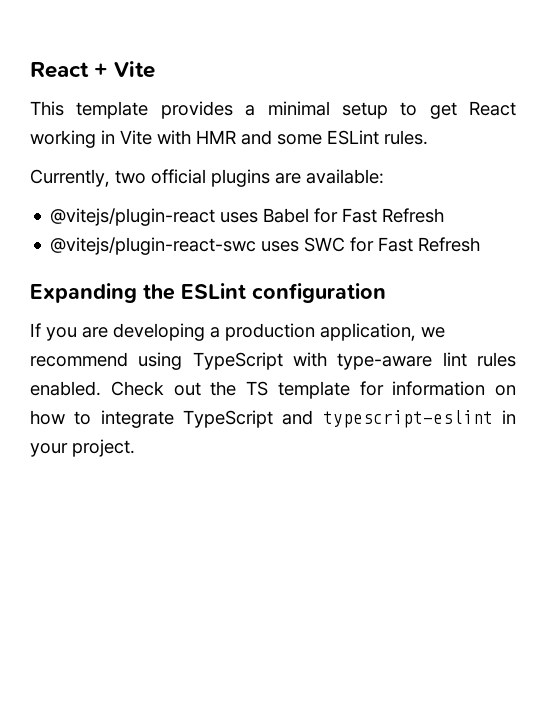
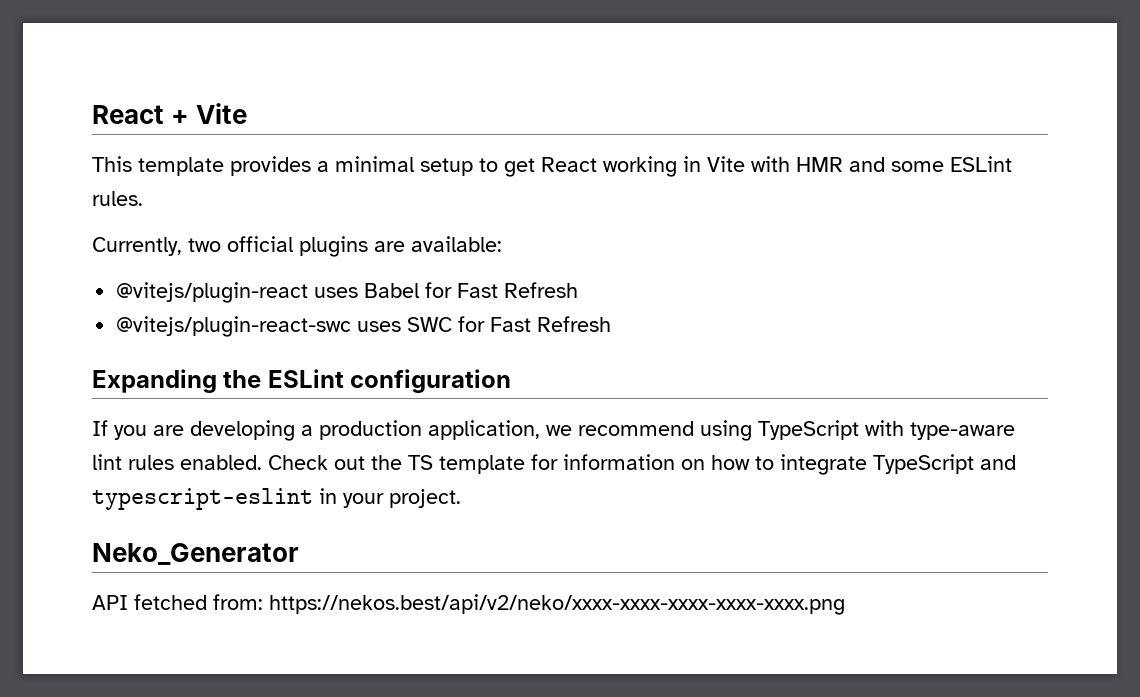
(135, 448) none -> [92,543,299,565] [92,594,845,615] // Neko_Generator // API fetched from: https://nekos.best/api/v2/neko/xxxx-xxxx-xxxx-xxxx-xxxx.png

